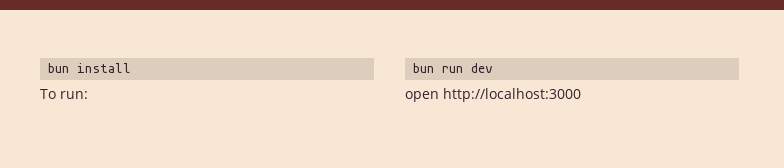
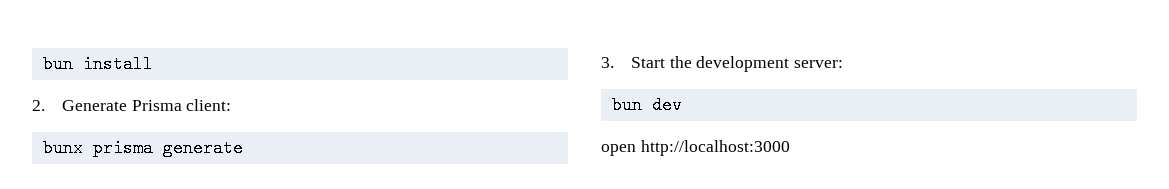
[40,89,88,99] [413,63,464,73] To run: // bun run -> [32,99,232,111] [42,139,243,157] [601,56,844,72] [611,96,642,114] 2. Generate Prisma client: // bunx prisma generate // 3. Start the development server: // bun

